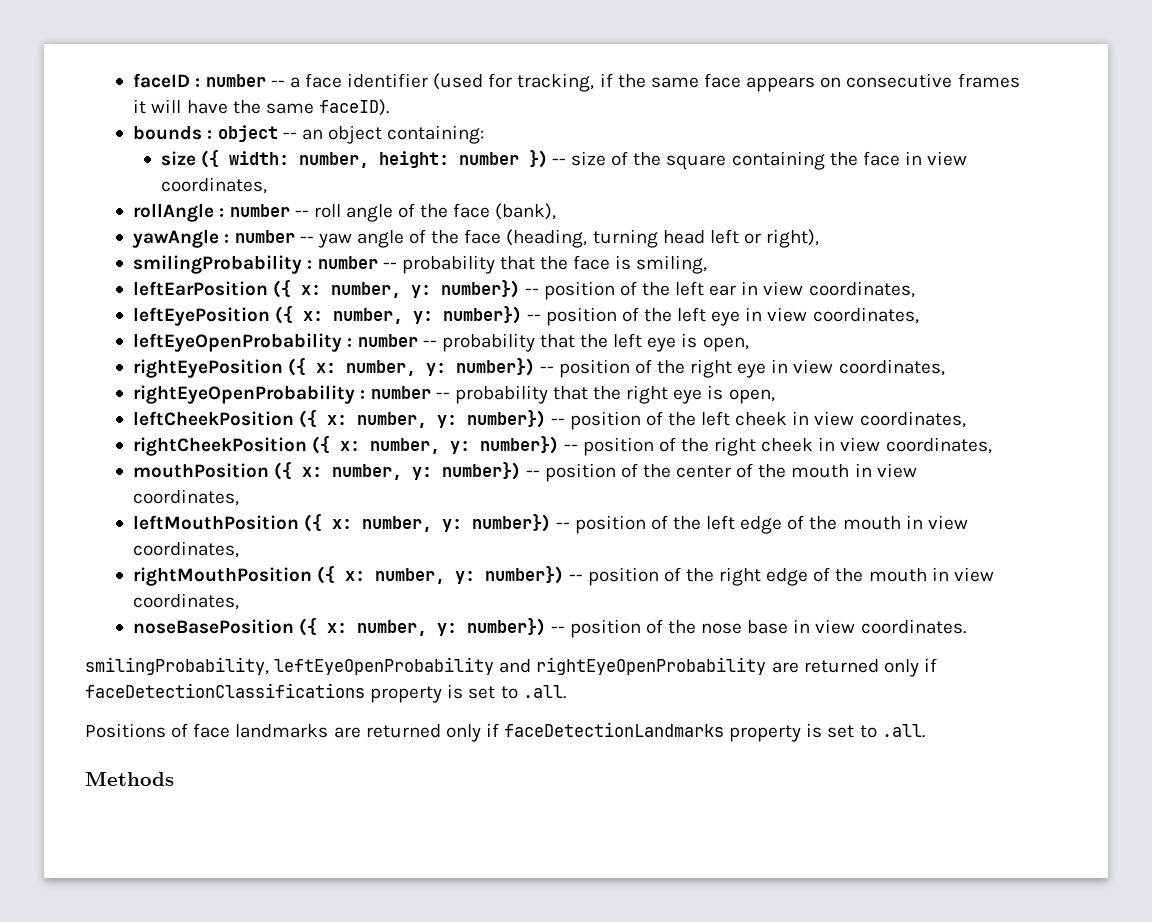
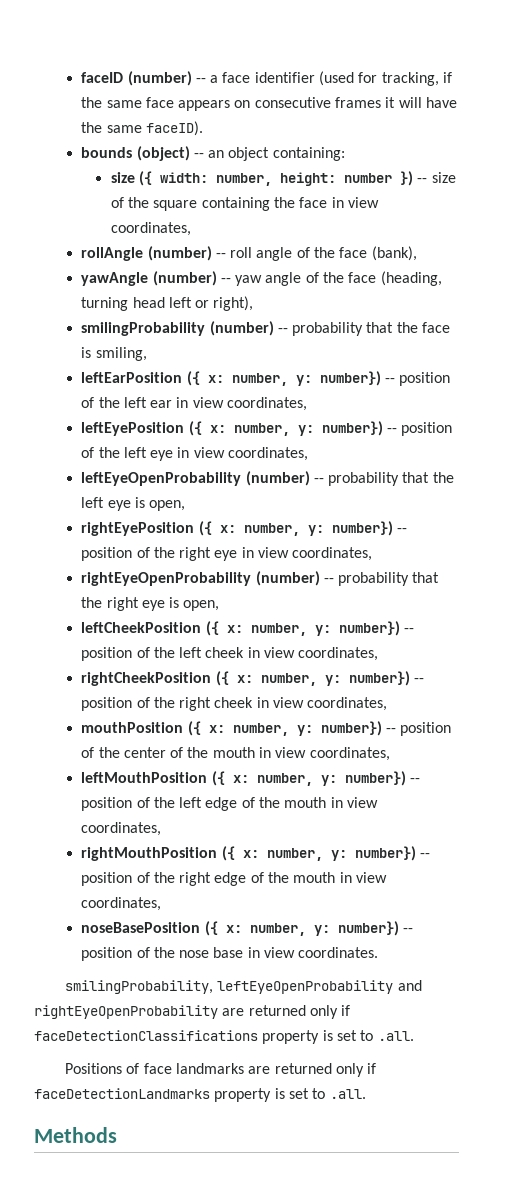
[195,74,266,87] : number -> [127,71,192,86] (number)
[207,125,278,142] : object -> [136,146,190,161] (object)
[219,204,290,217] : number -> [147,246,212,261] (number)
[224,230,295,243] : number -> [152,271,217,286] (number)
[307,256,378,269] : number -> [209,321,274,336] (number)
[347,334,418,347] : number -> [245,471,310,486] (number)
[360,386,431,399] : number -> [255,571,320,586] (number)

